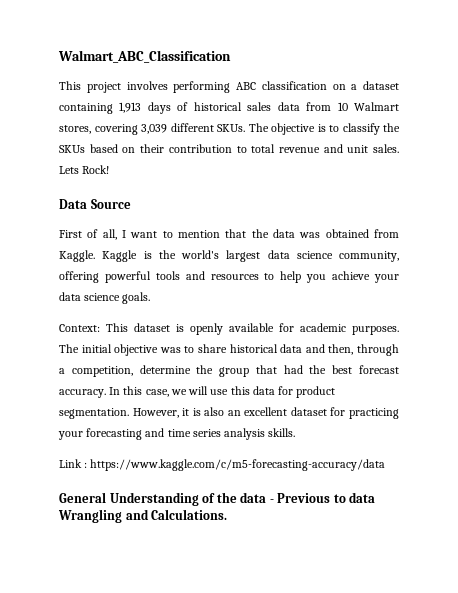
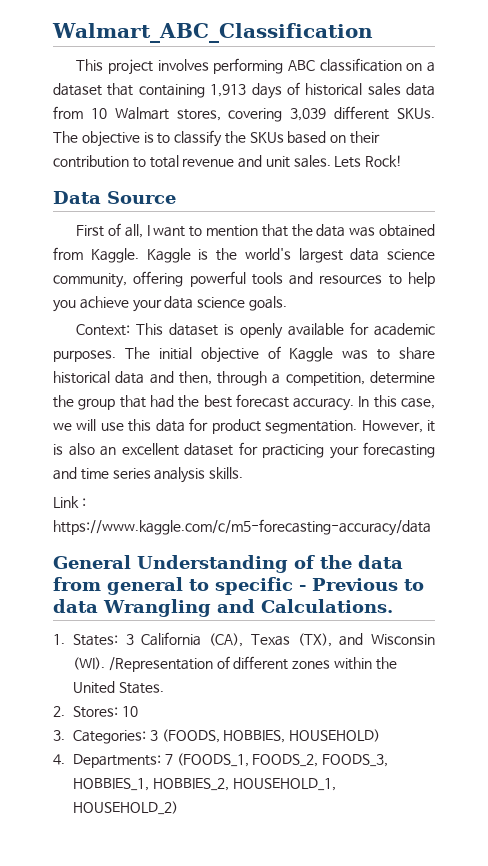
(399, 85) none -> [107,83,134,96] that
(159, 350) none -> [267,346,334,362] of Kaggle
(267, 497) none -> [53,577,293,595] from general to specific
(228, 514) none -> [53,632,435,647] [73,656,397,672] [73,681,164,694] [53,706,138,718] [53,729,381,744] [53,753,389,768] [73,778,336,791] [73,801,179,815] // 1. States: 3 California (CA), Texas (TX), and Wisconsin (WI). /Representation of different zones within the United States. // 2. Stores: 10 // 3. Categories: 3 (FOODS, HOBBIES, HOUSEHOLD) // 4. Departments: 7 (FOODS_1, FOODS_2, FOODS_3, HOBBIES_1, HOBBIES_2, HOUSEHOLD_1, HOUSEHOLD_2)

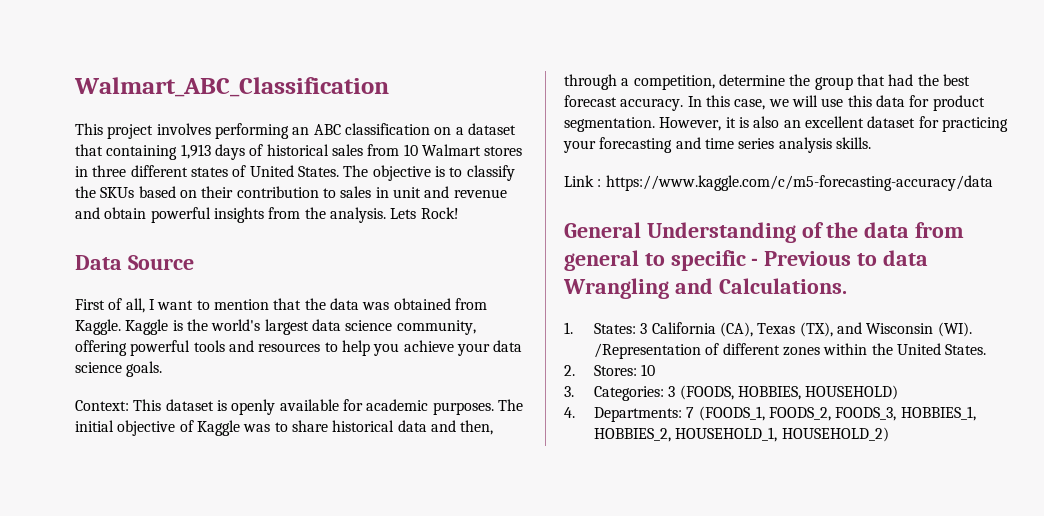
(284, 66) none -> [292,127,310,135] an
[406,83,435,96] data -> (363, 150) none
[176,106,435,122] stores, covering 3,039 different SKUs. -> [484,146,523,156] [75,165,339,177] stores in three different states of United States.
[149,155,331,168] total revenue and unit sales. -> [340,186,507,198] [75,207,386,223] sales in unit and revenue and obtain powerful insights from the analysis.

